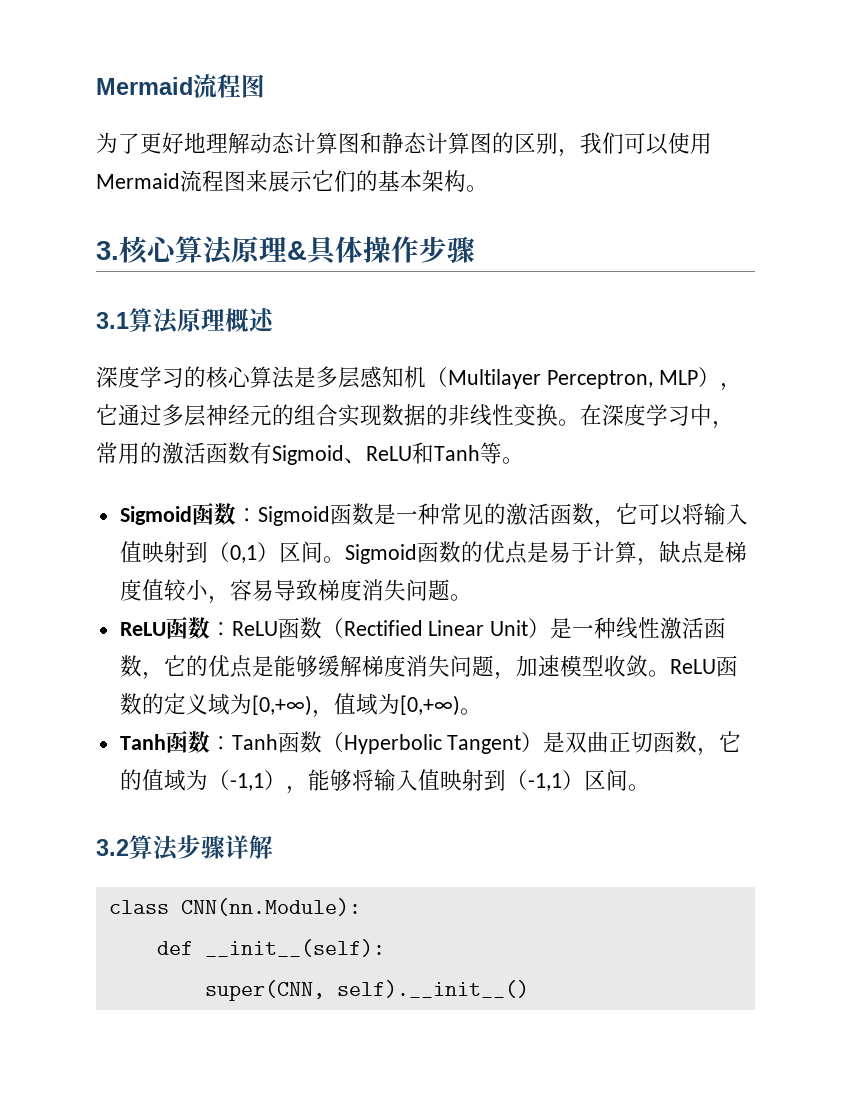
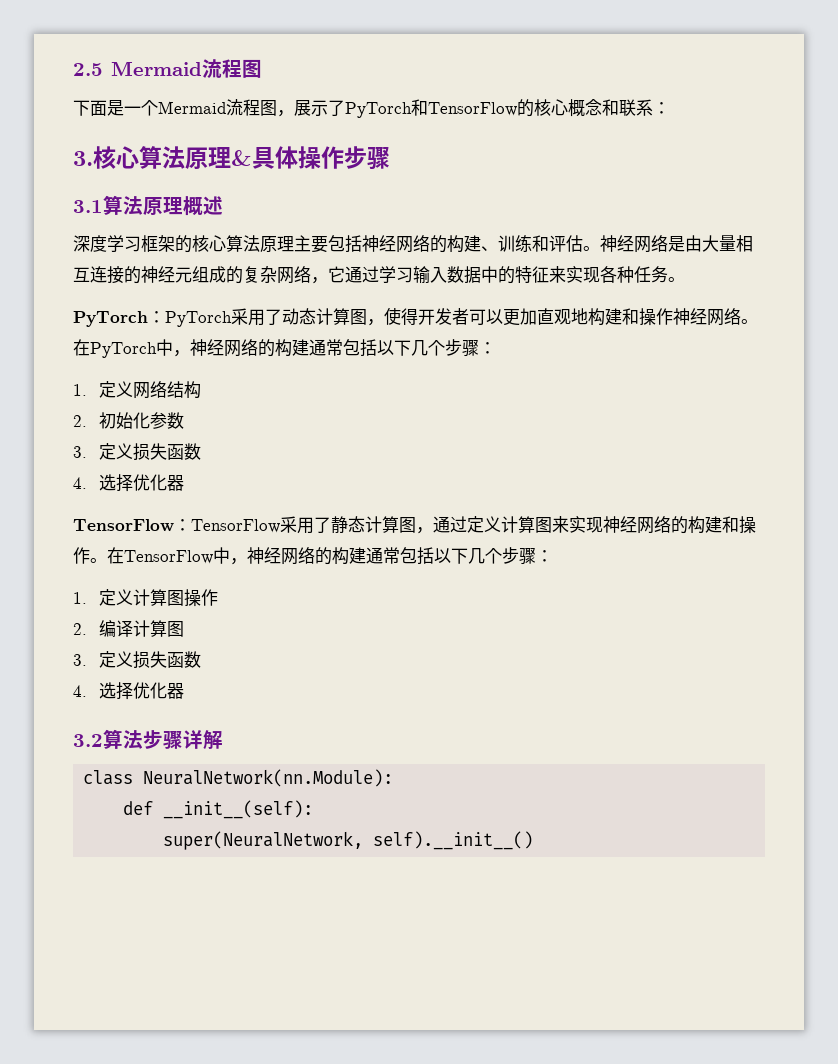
(96, 86) none -> [73,63,103,76] 2.5
[96,132,712,157] [96,170,488,192] 为了更好地理解动态计算图和静态计算图的区别，我们可以使用Mermaid流程图来展示它们的基本架构。 -> [73,99,670,118] 下面是一个Mermaid流程图，展示了PyTorch和TensorFlow的核心概念和联系：
(184, 377) none -> [141,235,175,252] 框架
[294,366,742,391] [96,404,734,429] [96,442,524,465] [119,503,748,528] [119,541,747,566] [119,579,472,604] [119,617,727,639] [119,655,738,680] [119,693,482,718] [119,731,742,756] [119,769,650,794] 是多层感知机（Multilayer Perceptron, MLP），它通过多层神经元的组合实现数据的非线性变换。在深度学习中，常用的激活函数有Sigmoid、ReLU和Tanh等。 // Sigmoid函数：Sigmoid函数是一种常见的激活函数，它可以将输入值映射到（0,1）区间。Sigmoid函数的优点是易于计算，缺点是梯度值较小，容易导致梯度消失问题。 // ReLU函数：ReLU函数（Rectified Linear Unit）是一种线性激活函数，它的优点是能够缓解梯度消失问题，加速模型收敛。ReLU函数的定义域为[0,+∞)，值域为[0,+∞)。 // Tanh函数：Tanh函数（Hyperbolic Tangent）是双曲正切函数，它的值域为（-1,1），能够将输入值映射到（-1,1）区间。 -> [260,235,753,253] [73,266,685,284] [73,307,758,327] [73,339,496,358] [73,381,202,399] [73,412,185,429] [73,443,202,461] [73,474,185,492] [73,516,756,534] [73,547,553,565] [73,589,219,607] [73,620,185,637] [73,651,202,669] [73,682,185,700] 原理主要包括神经网络的构建、训练和评估。神经网络是由大量相互连接的神经元组成的复杂网络，它通过学习输入数据中的特征来实现各种任务。 // PyTorch：PyTorch采用了动态计算图，使得开发者可以更加直观地构建和操作神经网络。在PyTorch中，神经网络的构建通常包括以下几个步骤： // 1.定义网络结构 // 2.初始化参数 // 3.定义损失函数 // 4.选择优化器 // TensorFlow：TensorFlow采用了静态计算图，通过定义计算图来实现神经网络的构建和操作。在TensorFlow中，神经网络的构建通常包括以下几个步骤： // 1.定义计算图操作 // 2.编译计算图 // 3.定义损失函数 // 4.选择优化器
[180,898,361,916] CNN(nn.Module): -> [143,769,394,787] NeuralNetwork(nn.Module):
[204,980,325,1001] super(CNN, -> [163,831,364,850] super(NeuralNetwork,

